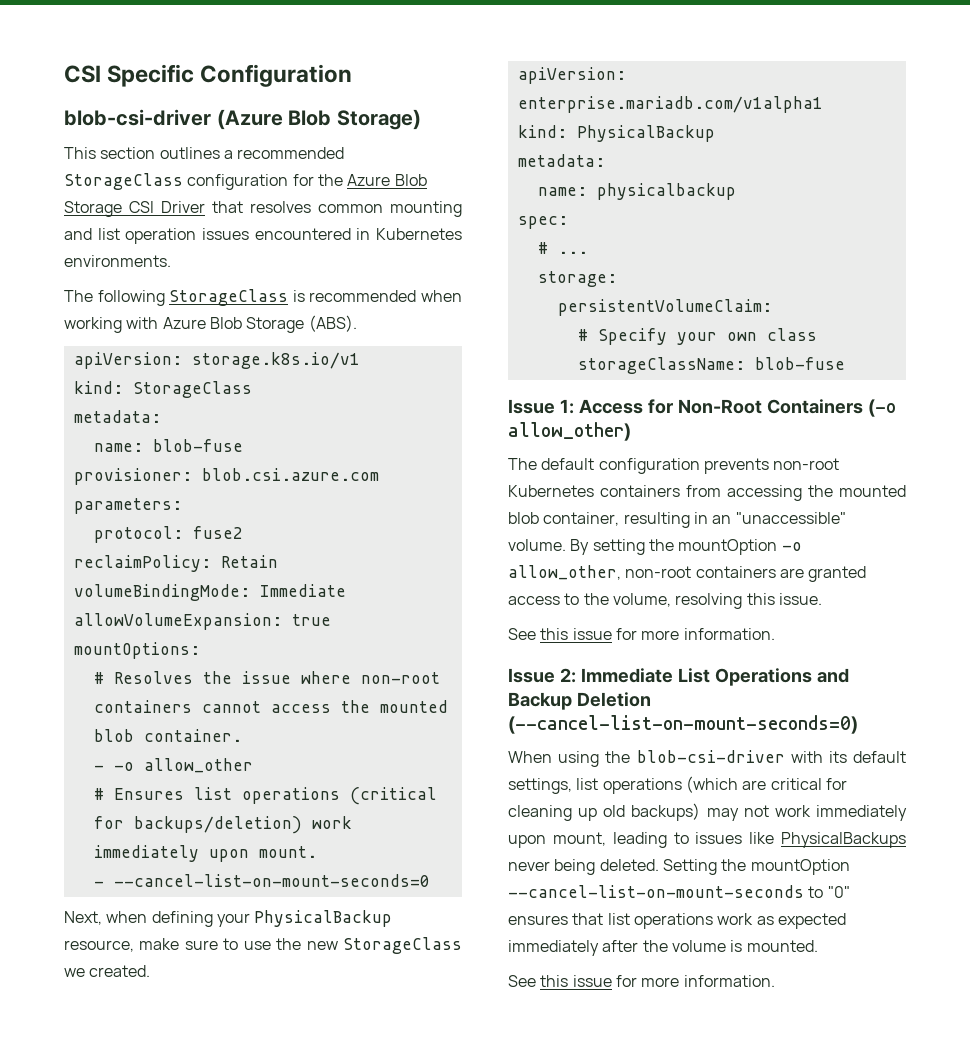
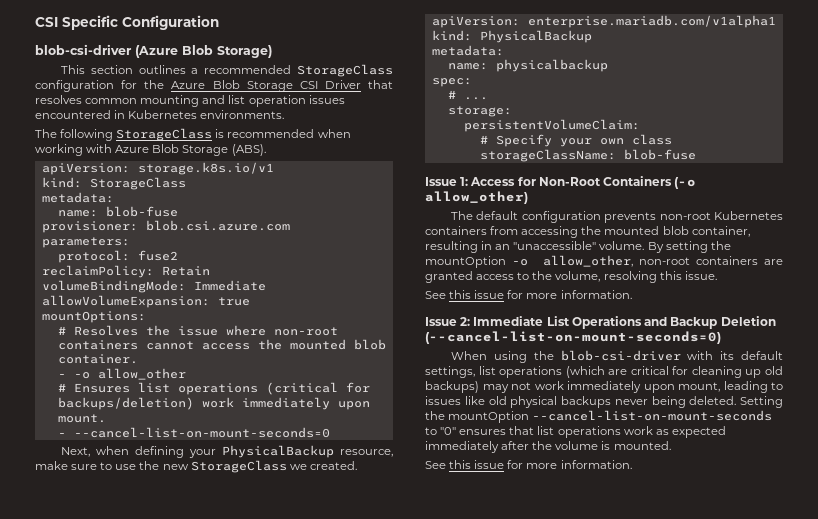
[781,832,906,848] PhysicalBackups -> [488,396,611,408] old physical backups

